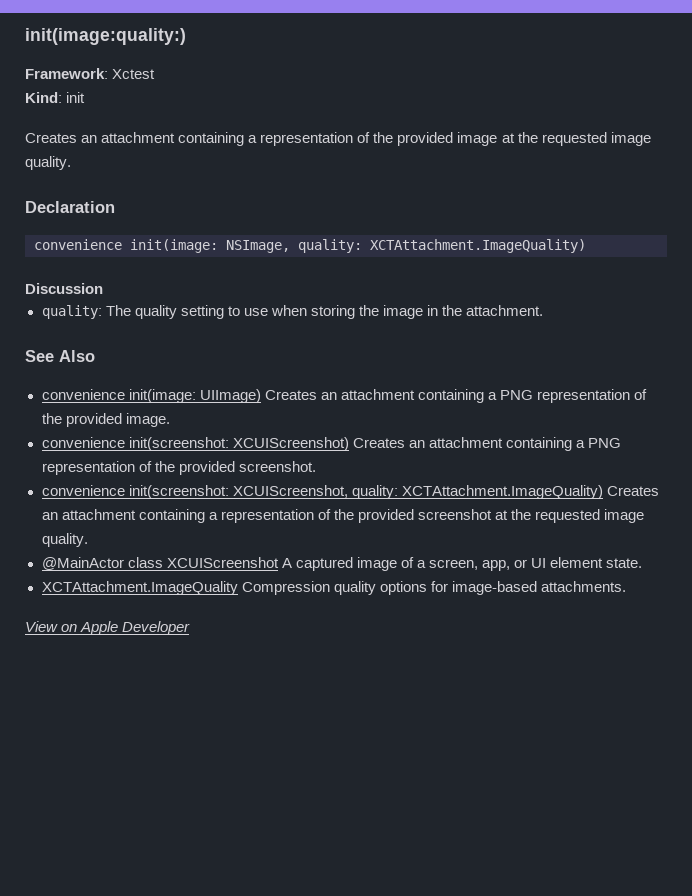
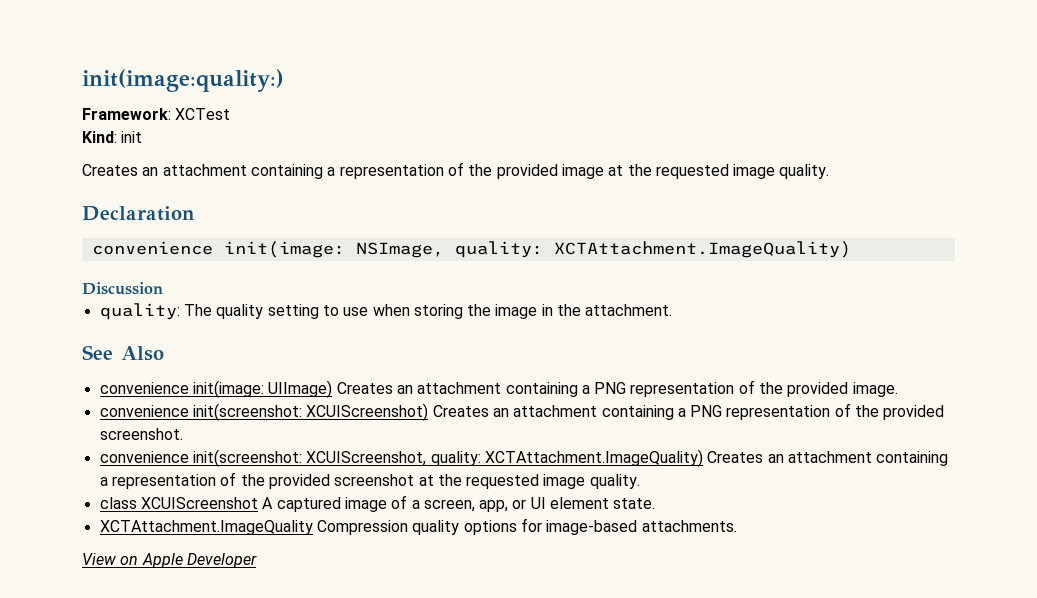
[112,69,156,79] Xctest -> [175,108,231,120] XCTest
[41,557,124,570] @MainActor -> (640, 481) none

